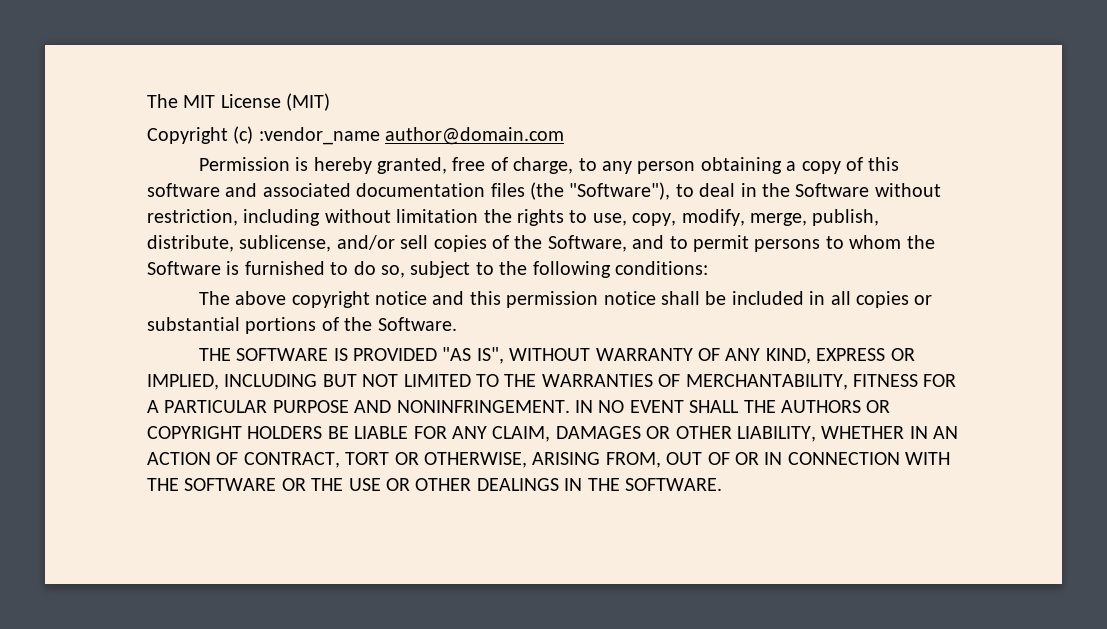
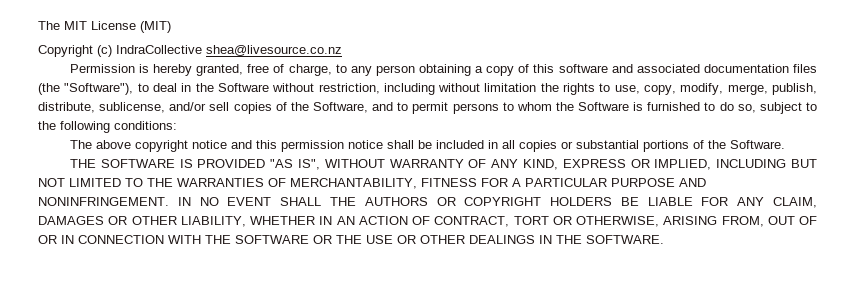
[258,127,565,145] :vendor_name author@domain.com -> [116,45,342,56] IndraCollective shea@livesource.co.nz

